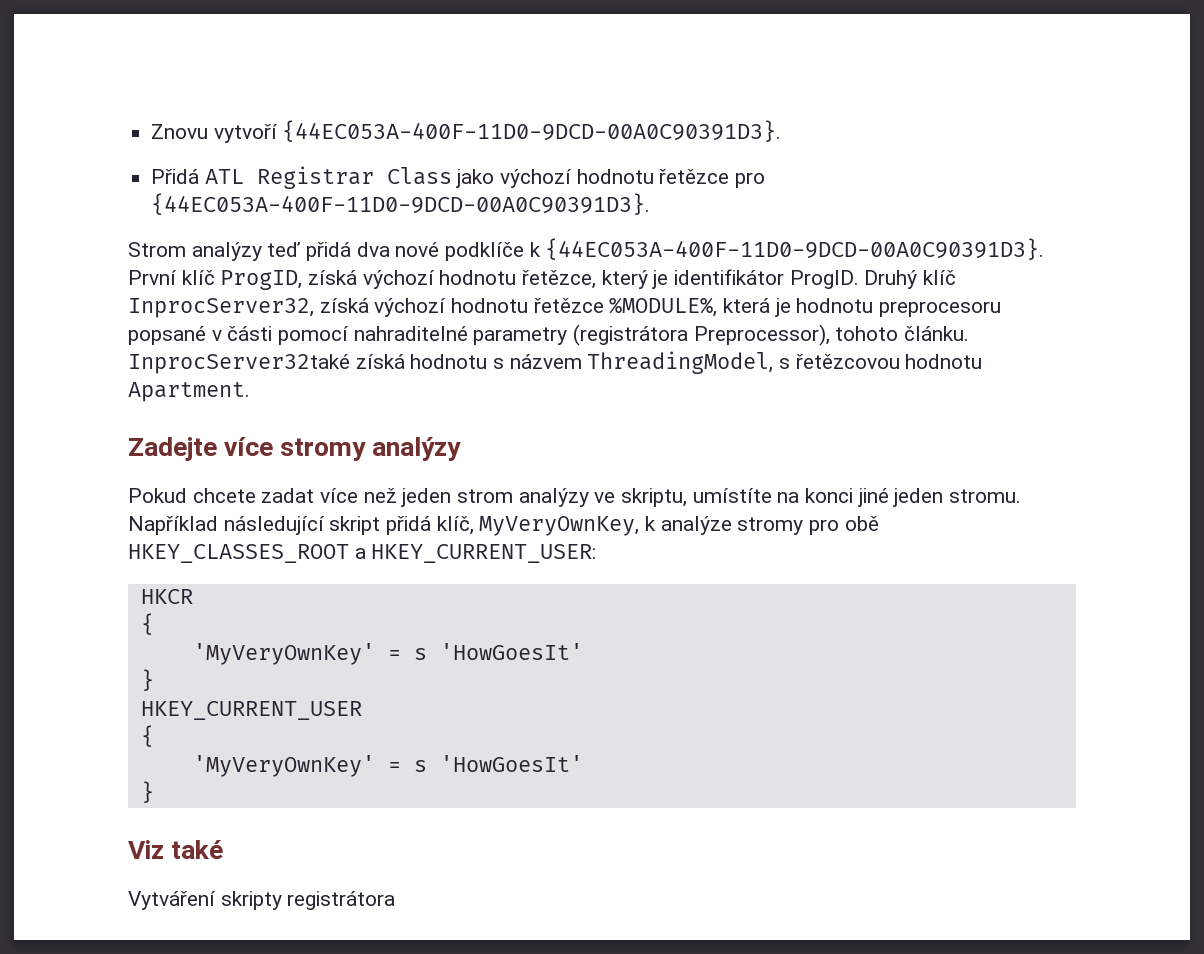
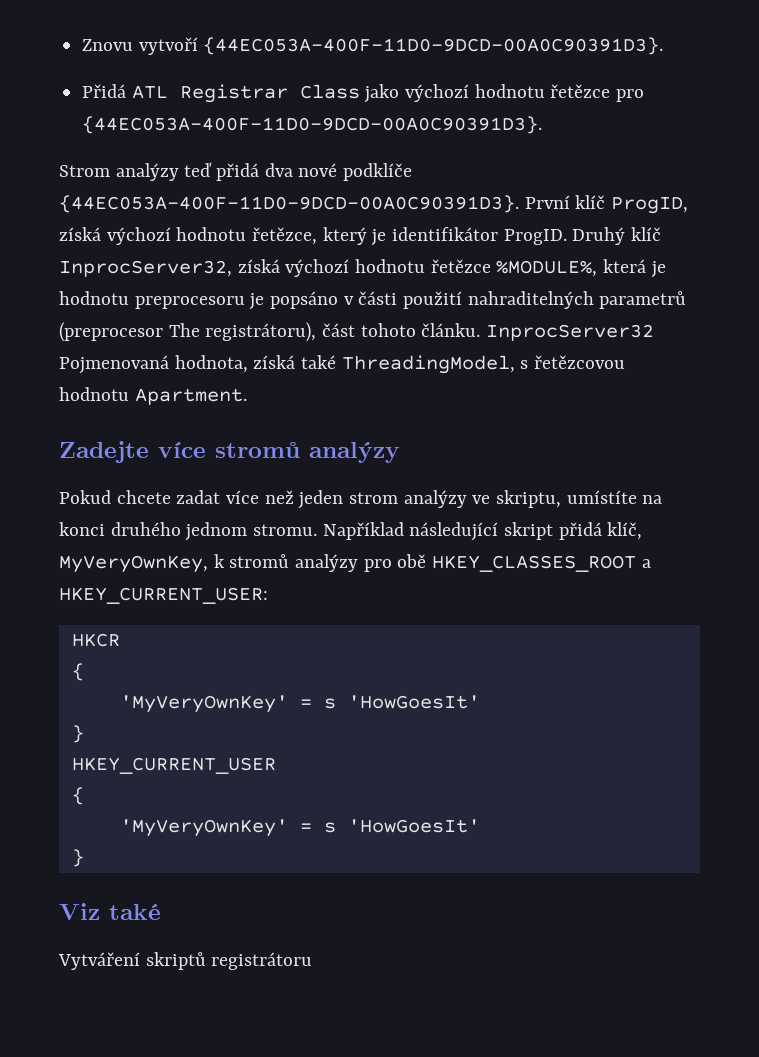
[529,242,541,257] k -> (413, 172) none
[128,324,970,346] [128,354,582,374] popsané v části pomocí nahraditelné parametry (registrátora Preprocessor), tohoto článku. InprocServer32také získá hodnotu s názvem -> [249,291,687,310] [59,322,655,342] [59,355,337,374] je popsáno v části použití nahraditelných parametrů (preprocesor The registrátoru), část tohoto článku. InprocServer32 Pojmenovaná hodnota, získá také
[280,438,367,461] stromy -> [215,442,300,458] stromů
[857,488,944,507] jiné jeden -> [110,522,248,541] druhého jednom
[660,516,804,535] analýze stromy -> [229,554,359,572] stromů analýzy
[220,891,396,910] skripty registrátora -> [145,952,313,970] skriptů registrátoru

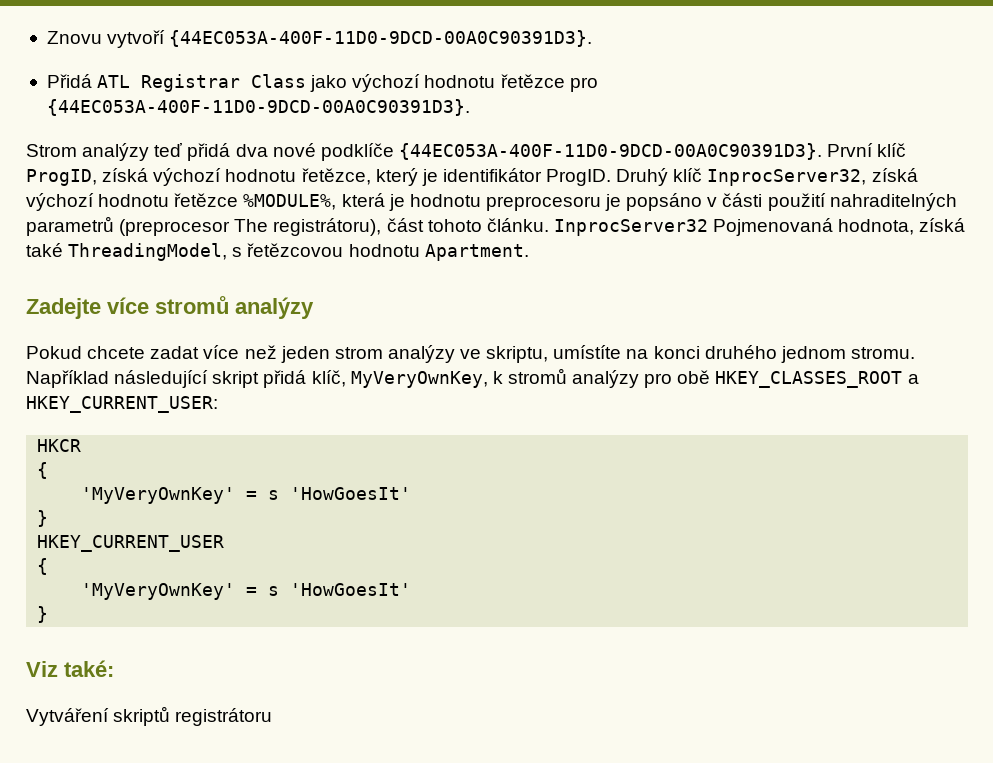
[109,904,161,920] také -> [64,660,114,677] také:

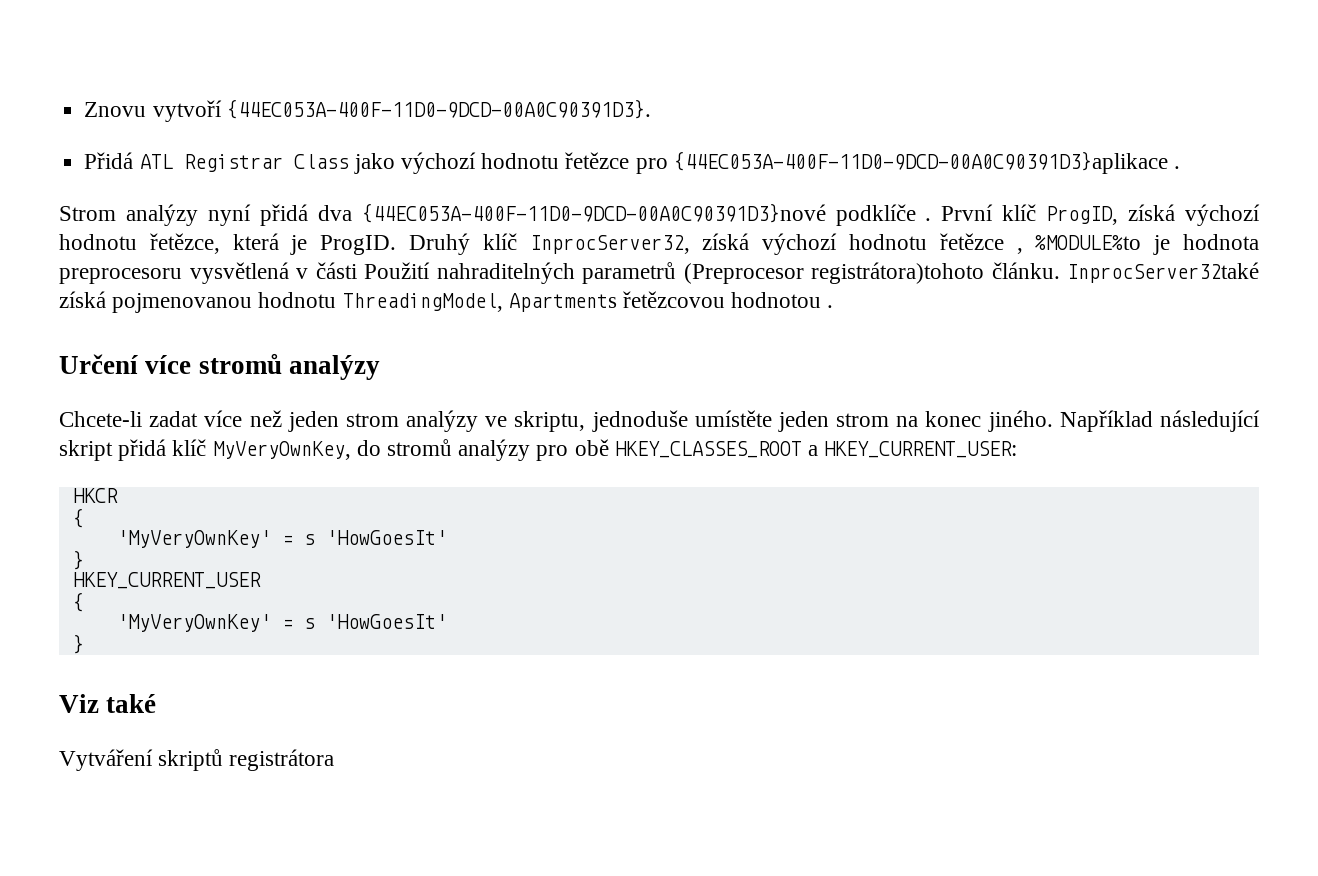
[46,99,470,116] {44EC053A-400F-11D0-9DCD-00A0C90391D3}. -> [673,151,1180,174] {44EC053A-400F-11D0-9DCD-00A0C90391D3}aplikace .
[154,143,183,157] teď -> [207,204,251,226] nyní
[272,143,822,161] nové podklíče {44EC053A-400F-11D0-9DCD-00A0C90391D3}. -> [361,203,932,226] {44EC053A-400F-11D0-9DCD-00A0C90391D3}nové podklíče .
[375,168,542,186] který je identifikátor -> [232,233,308,255] která je
[243,193,703,211] %MODULE%, která je hodnotu preprocesoru je popsáno -> [1016,234,1259,255] [59,262,289,284] , %MODULE%to je hodnota preprocesoru vysvětlená
[767,193,826,211] použití -> [364,262,430,279] Použití
[119,218,966,236] [26,243,529,261] [26,298,101,319] (preprocesor The registrátoru), část tohoto článku. InprocServer32 Pojmenovaná hodnota, získá také ThreadingModel, s řetězcovou hodnotu Apartment. // Zadejte -> [683,262,1259,284] [59,291,834,313] [59,354,138,374] (Preprocesor registrátora)tohoto článku. InprocServer32také získá pojmenovanou hodnotu ThreadingModel, Apartments řetězcovou hodnotou . // Určení
[26,346,146,359] Pokud chcete -> [59,411,142,427] Chcete-li
[553,345,915,363] umístíte na konci druhého jednom stromu. -> [591,410,1053,432] jednoduše umístěte jeden strom na konec jiného.
[311,370,503,388] klíč, MyVeryOwnKey, k -> [172,439,381,460] klíč MyVeryOwnKey, do
[64,660,114,677] také: -> [106,694,157,713] také
[175,708,273,726] registrátoru -> [229,749,335,771] registrátora

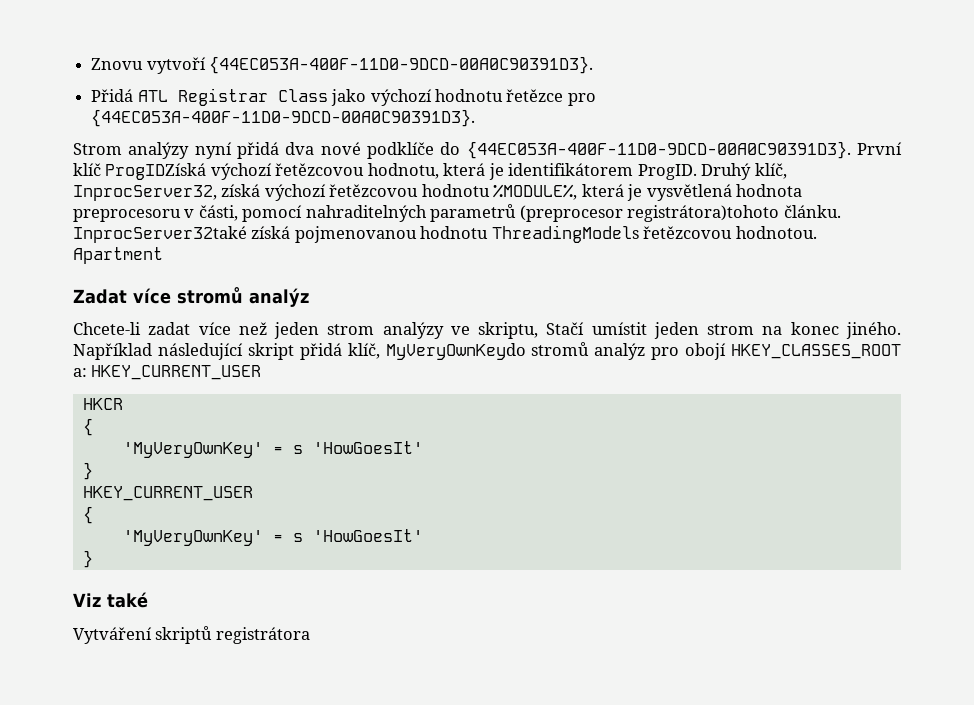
[673,151,1180,174] {44EC053A-400F-11D0-9DCD-00A0C90391D3}aplikace . -> [91,109,476,127] {44EC053A-400F-11D0-9DCD-00A0C90391D3}.
[361,203,1260,226] [59,233,308,255] {44EC053A-400F-11D0-9DCD-00A0C90391D3}nové podklíče . První klíč ProgID, získá výchozí hodnotu řetězce, která je -> [320,141,902,159] [73,163,634,180] nové podklíče do {44EC053A-400F-11D0-9DCD-00A0C90391D3}. První klíč ProgIDZíská výchozí řetězcovou hodnotu, která je identifikátorem
[482,233,517,250] klíč -> [754,163,787,179] klíč,
[848,233,1259,255] [59,262,430,284] hodnotu řetězce , %MODULE%to je hodnota preprocesoru vysvětlená v části Použití -> [329,184,803,201] [73,205,303,222] řetězcovou hodnotu %MODULE%, která je vysvětlená hodnota preprocesoru v části, pomocí
[683,263,804,284] (Preprocesor -> [519,205,623,222] (preprocesor
[342,291,834,312] [59,354,138,374] ThreadingModel, Apartments řetězcovou hodnotou . // Určení -> [491,225,817,243] [73,247,163,264] [73,289,127,304] ThreadingModels řetězcovou hodnotou. Apartment // Zadat
[288,355,380,380] analýzy -> [249,288,309,307] analýz
[591,410,772,432] jednoduše umístěte -> [546,322,647,335] Stačí umístit
[172,439,1018,461] klíč MyVeryOwnKey, do stromů analýzy pro obě HKEY_CLASSES_ROOT a HKEY_CURRENT_USER: -> [347,342,901,360] [73,365,262,380] klíč, MyVeryOwnKeydo stromů analýz pro obojí HKEY_CLASSES_ROOT a: HKEY_CURRENT_USER

